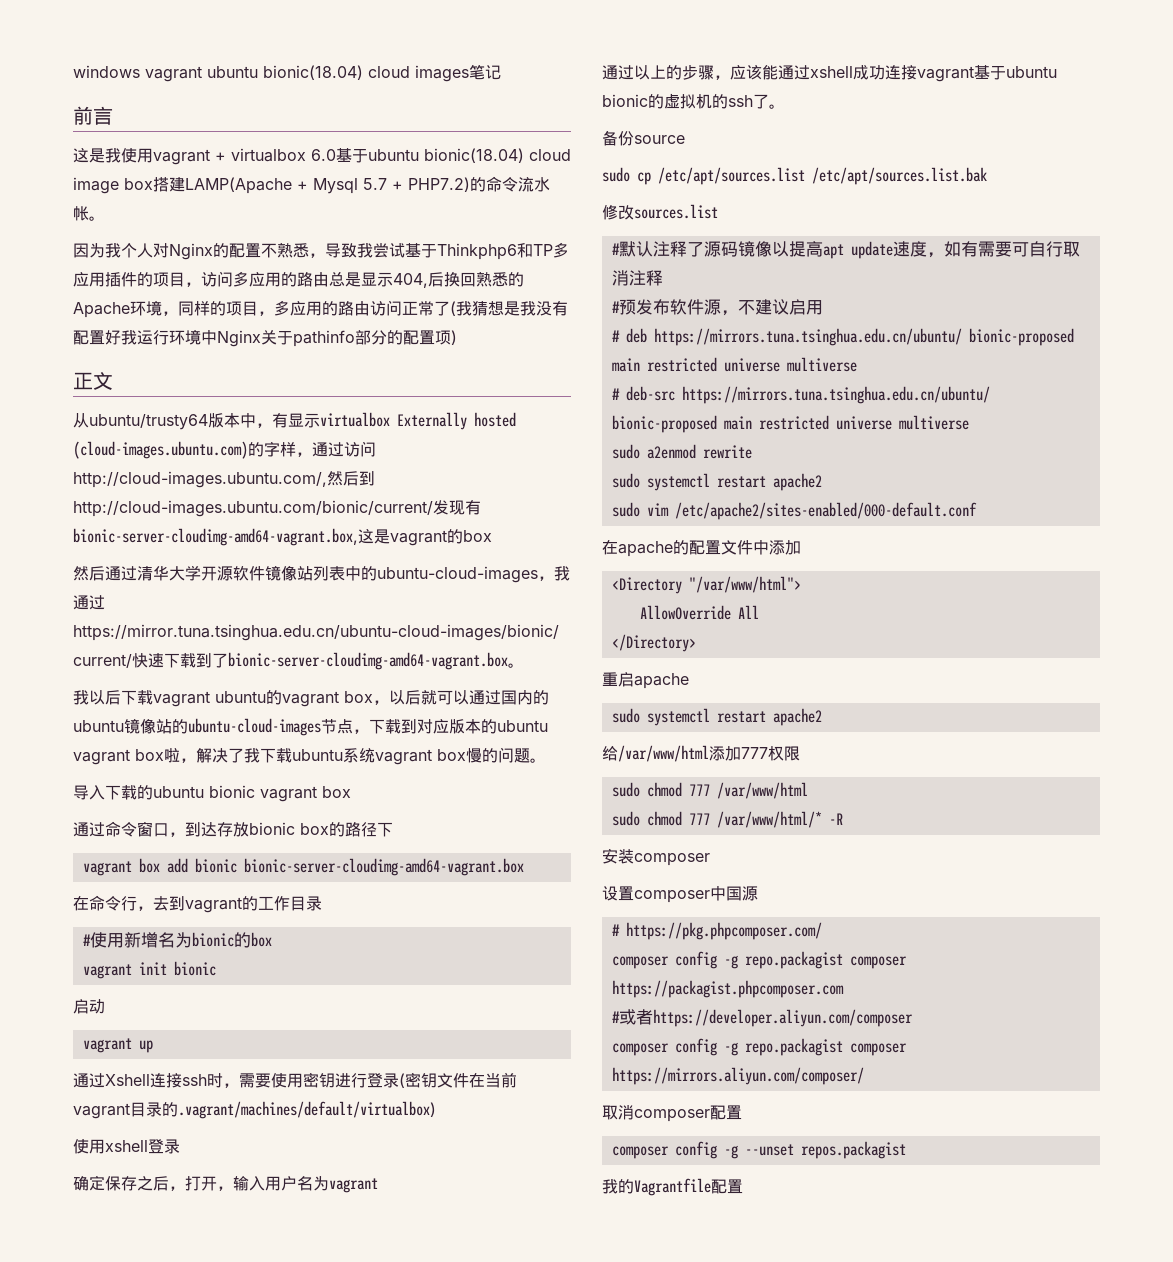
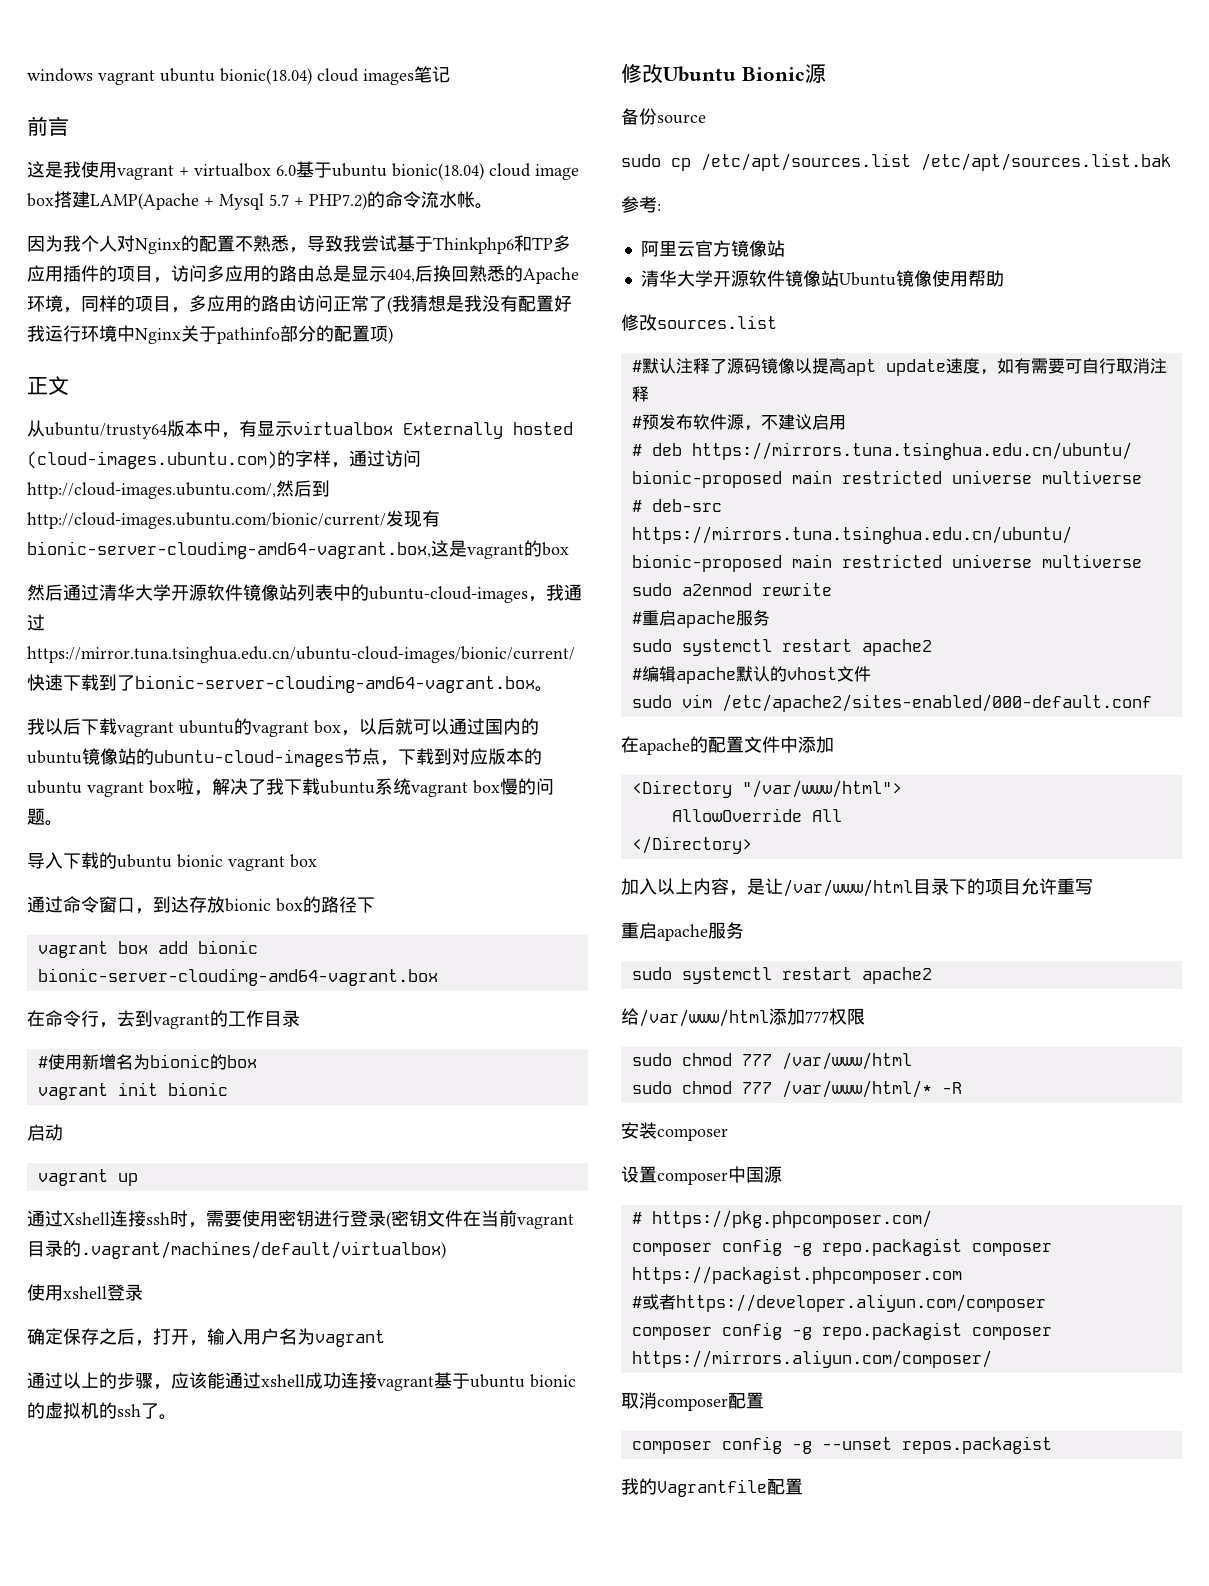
(785, 106) none -> [621,63,826,83] // 修改Ubuntu Bionic源
(987, 176) none -> [621,196,661,213] [640,240,785,257] [640,270,1004,287] // 参考: // 阿里云官方镜像站 // 清华大学开源软件镜像站Ubuntu镜像使用帮助
[611,473,822,491] // sudo systemctl restart apache2 -> [631,610,770,628] [631,639,932,656] [631,666,871,684] // #重启apache服务 // sudo systemctl restart apache2 // #编辑apache默认的vhost文件
[602,672,689,689] // 重启apache -> [621,878,1093,897] [621,922,744,941] // 加入以上内容，是让/var/www/html目录下的项目允许重写 // 重启apache服务

